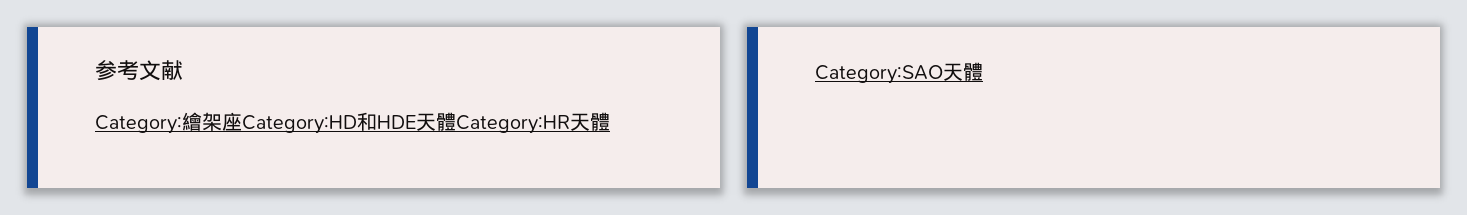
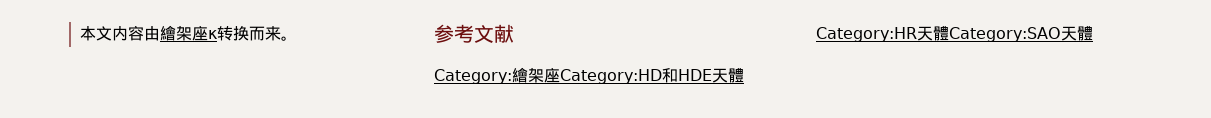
(95, 70) none -> [79,25,297,41] 本文内容由繪架座κ转换而来。 //

